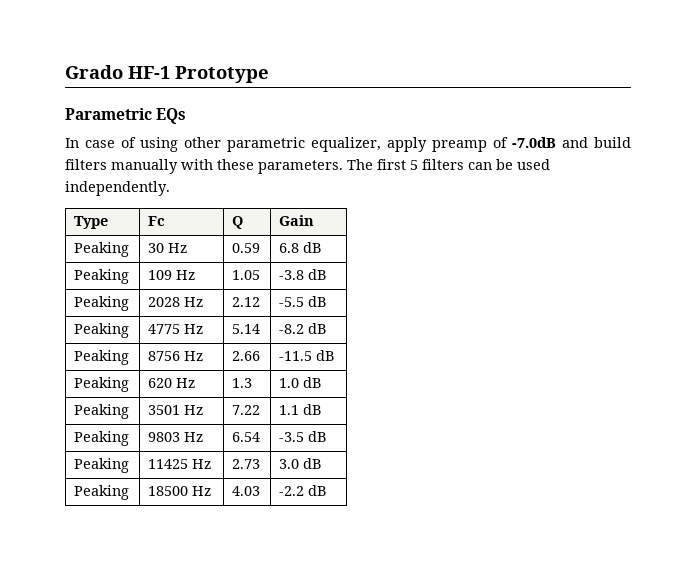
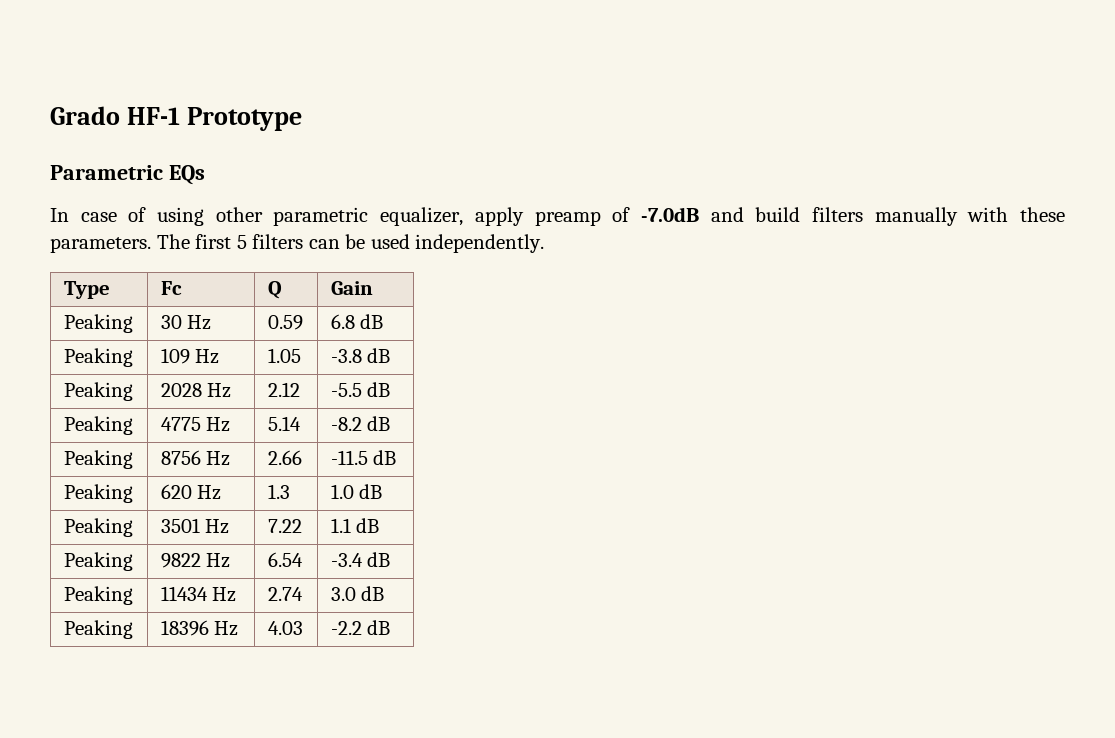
[148,432,181,442] 9803 -> [160,553,201,568] 9822
[279,431,327,442] [74,458,130,473] [148,459,212,469] [232,459,261,469] -3.5 dB // Peaking | 11425 Hz | 2.73 -> [330,552,391,567] [63,586,133,605] [160,586,237,602] [267,587,303,601] -3.4 dB // Peaking | 11434 Hz | 2.74
[148,486,189,496] 18500 -> [160,620,209,636] 18396

